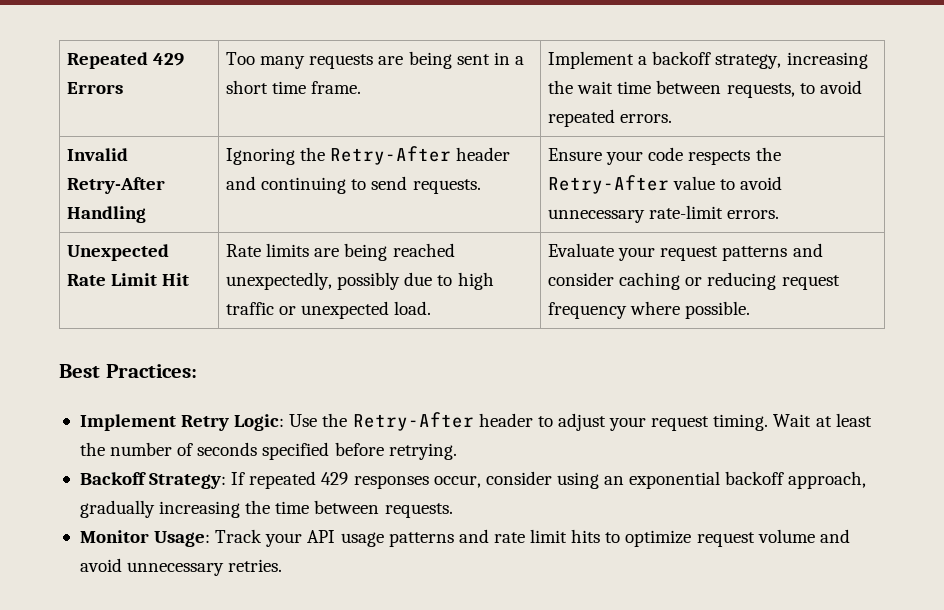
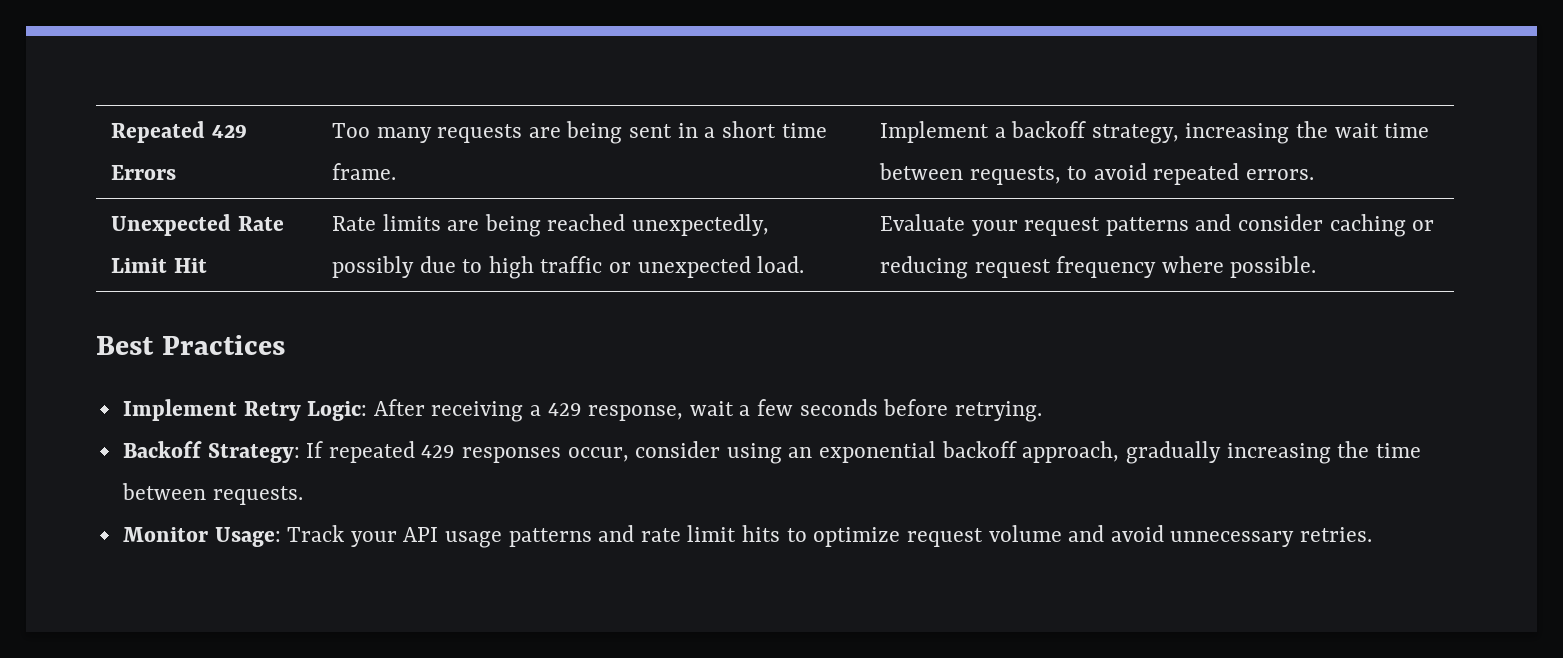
[67,148,129,161] [67,177,166,194] [67,206,147,223] [226,146,511,165] [226,176,481,194] [548,147,781,165] [548,175,783,194] [548,205,780,223] // Invalid Retry-After Handling | Ignoring the Retry-After header and continuing to send requests. | Ensure your code respects the Retry-After value to avoid unnecessary rate-limit errors. -> (1315, 174) none
[105,364,197,378] Practices: -> [161,335,285,355] Practices
[289,412,872,431] [79,442,330,460] Use the Retry-After header to adjust your request timing. Wait at least the number of seconds specified -> [373,399,878,422] After receiving a 429 response, wait a few seconds

